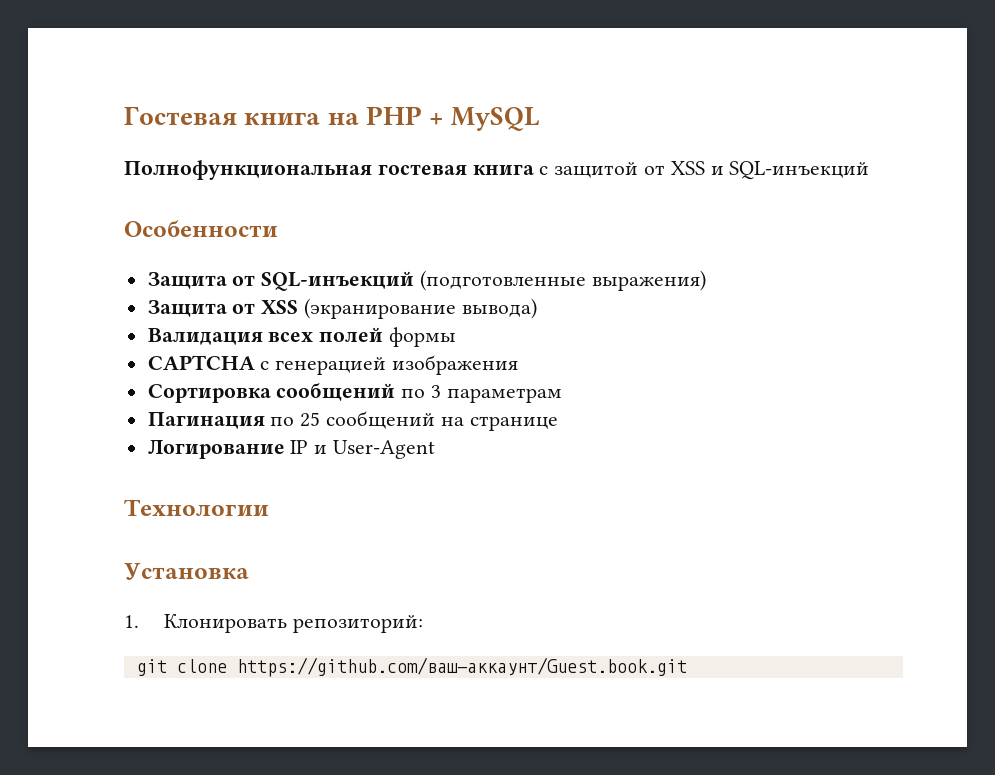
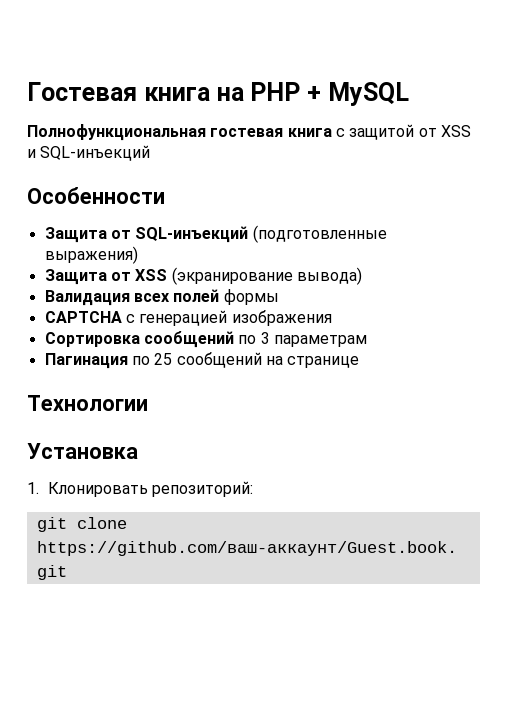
[147,439,436,459] // Логирование IP и User-Agent -> (360, 362) none

